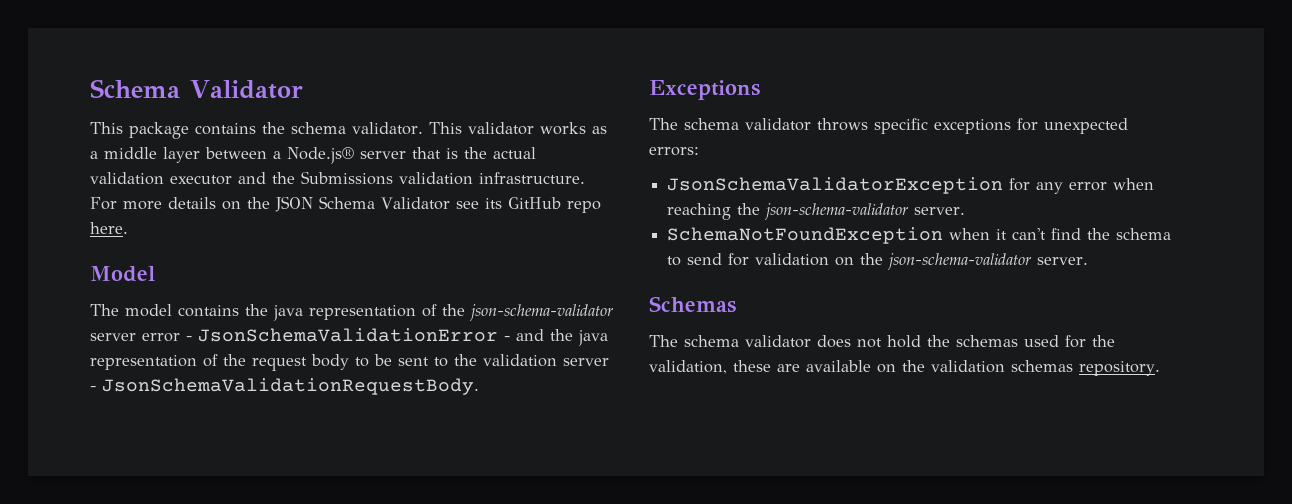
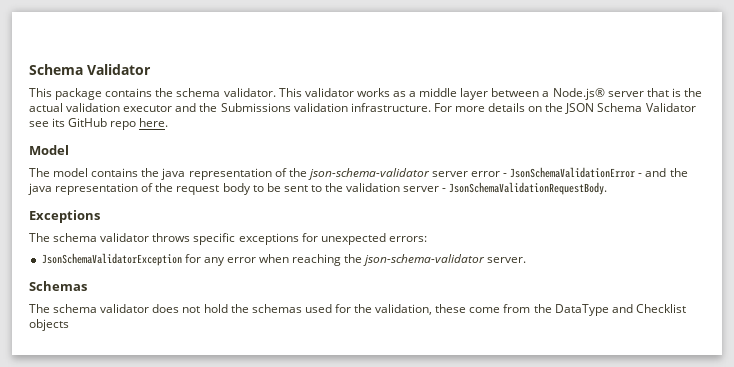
[667,227,1172,244] [667,253,1089,270] // SchemaNotFoundException when it can't find the schema to send for validation on the json-schema-validator server. -> (527, 260) none
[777,360,1160,376] are available on the validation schemas repository. -> [469,304,686,316] [29,319,69,331] come from the DataType and Checklist objects

